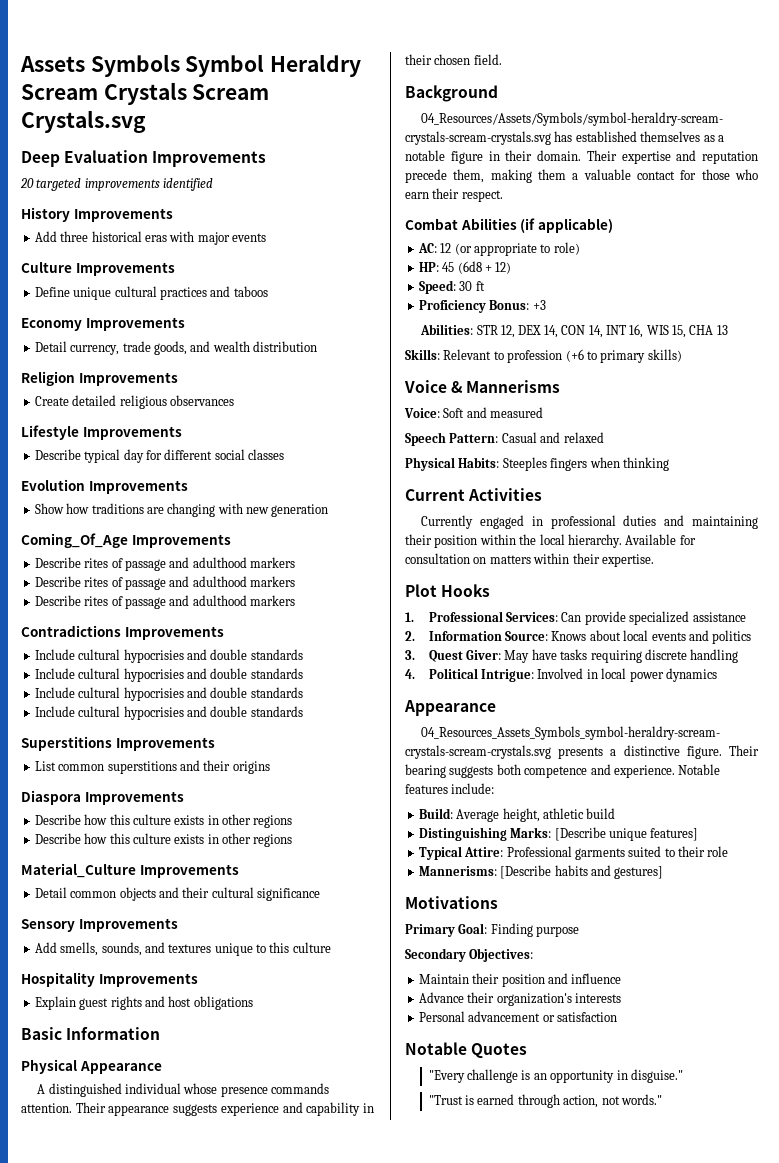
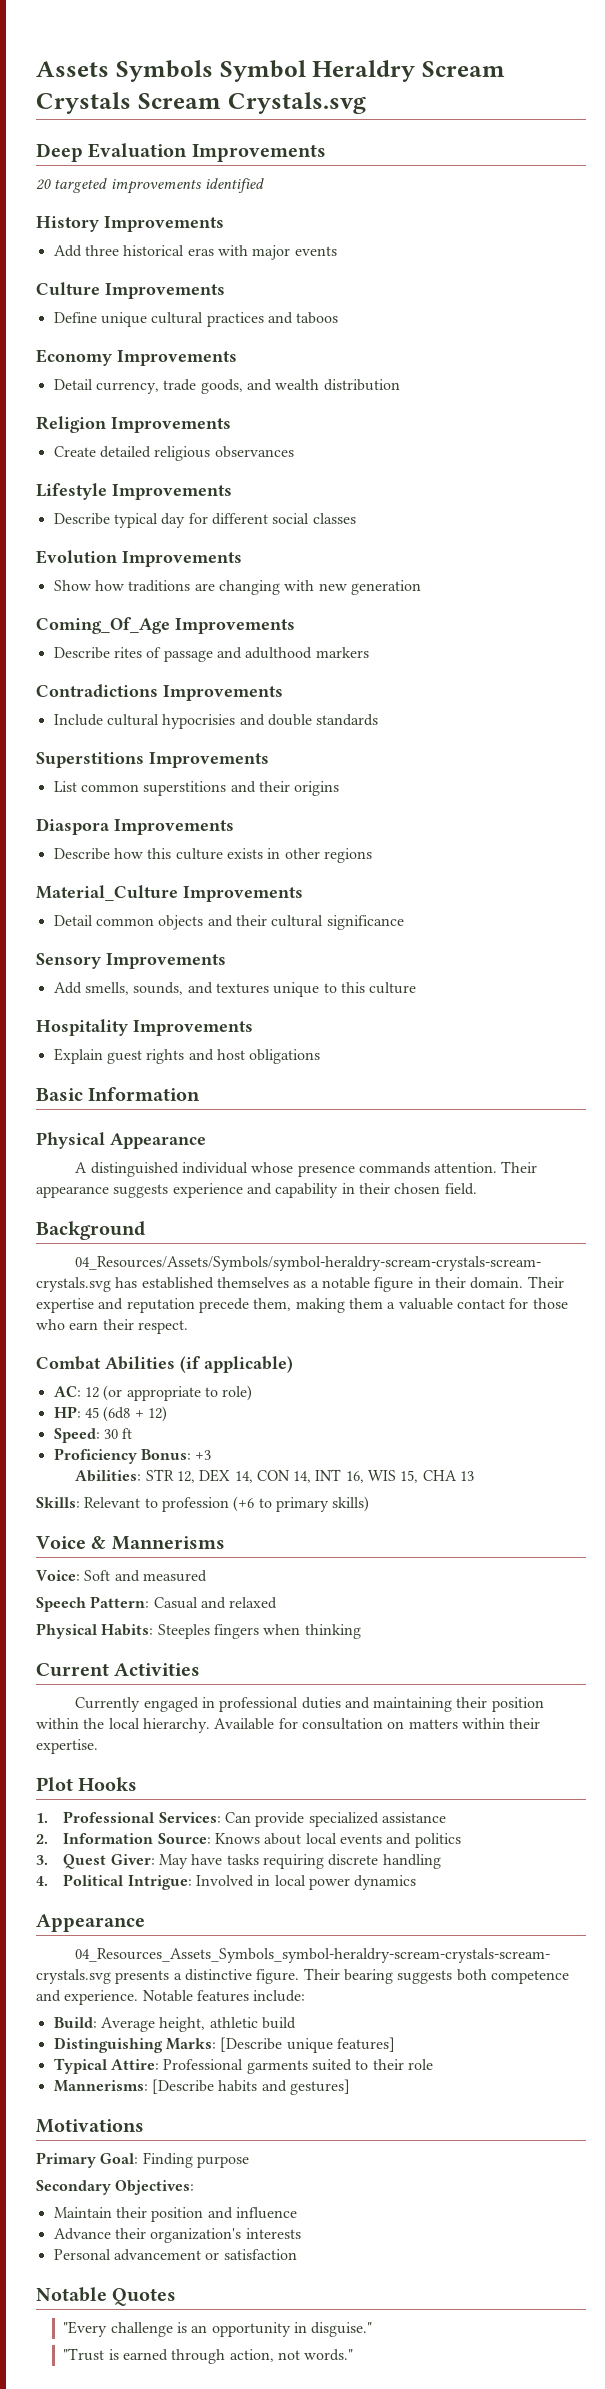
[34,576,295,590] [34,595,295,609] // Describe rites of passage and adulthood markers // Describe rites of passage and adulthood markers -> (369, 652) none
[34,668,303,682] [34,687,303,701] [34,706,303,720] // Include cultural hypocrisies and double standards // Include cultural hypocrisies and double standards // Include cultural hypocrisies and double standards -> (379, 720) none
[34,833,293,847] // Describe how this culture exists in other regions -> (372, 855) none

